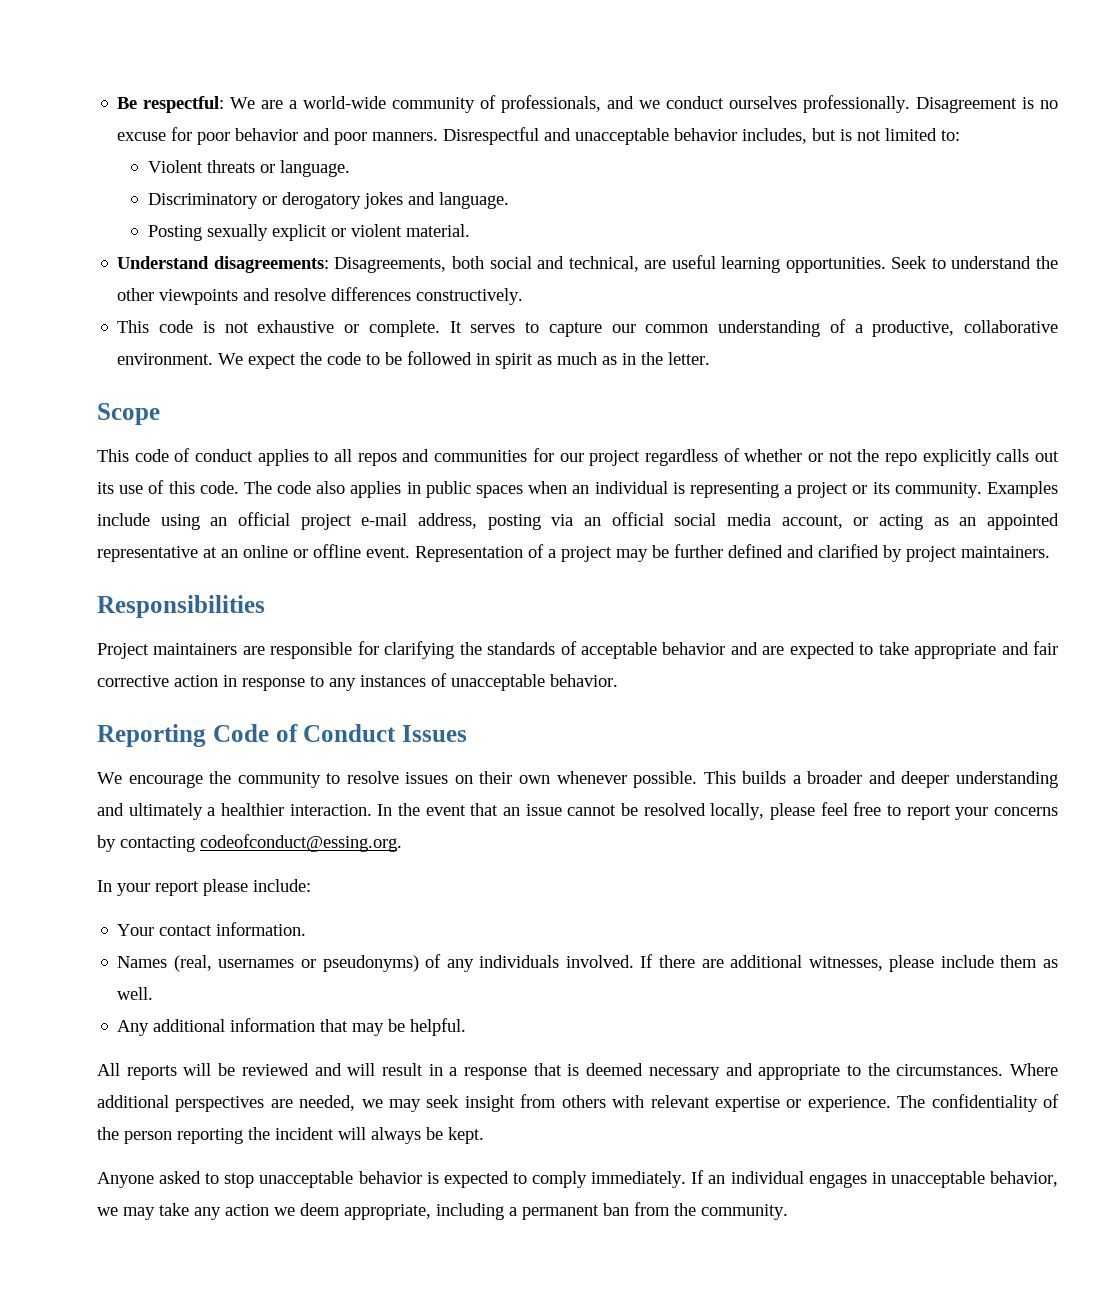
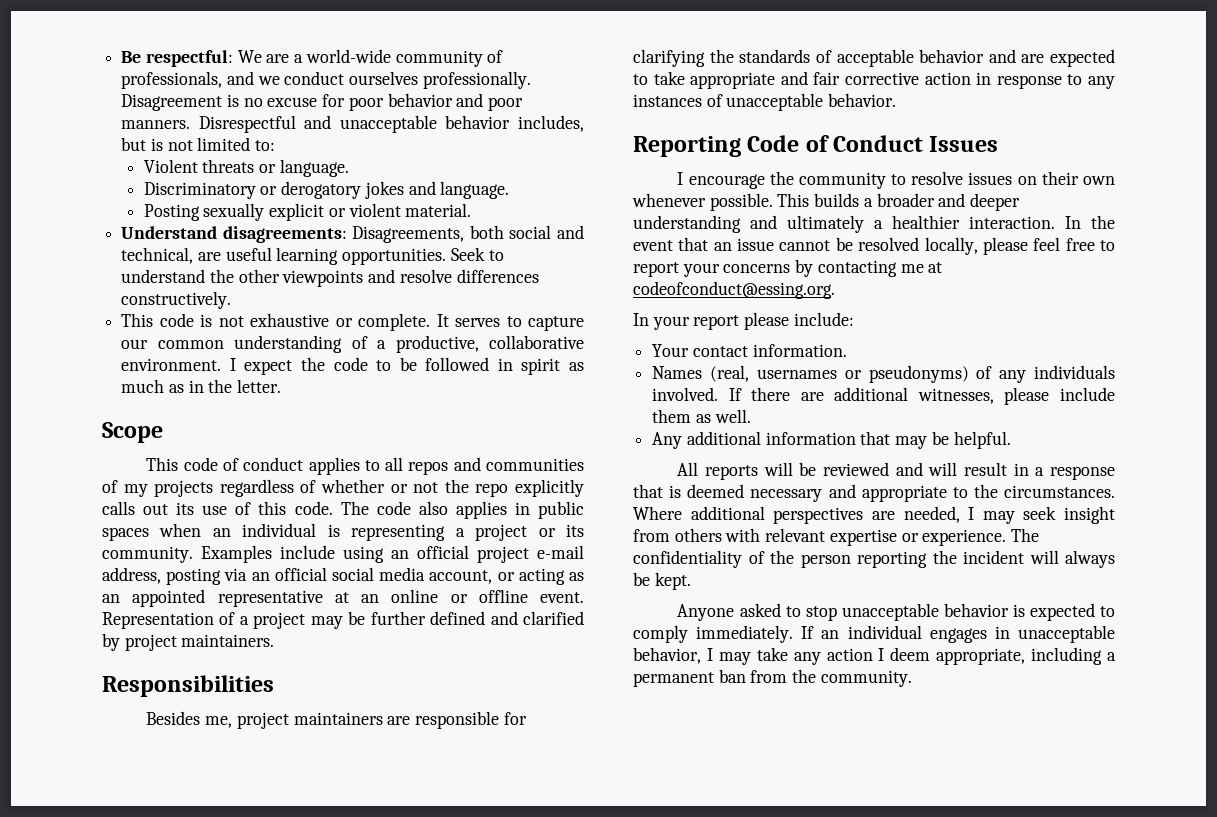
[218,353,244,365] We -> [229,358,236,371] I
[532,448,641,466] for our project -> [102,480,214,497] of my projects
[97,643,149,659] Project -> [146,711,289,729] Besides me, project
[97,772,122,784] We -> [677,172,684,185] I
(195, 844) none -> [900,262,943,273] me at
[361,1099,383,1108] we -> [968,507,975,520] I
[97,1207,118,1216] we -> [706,648,713,661] I
[274,1207,295,1216] we -> [878,648,885,661] I

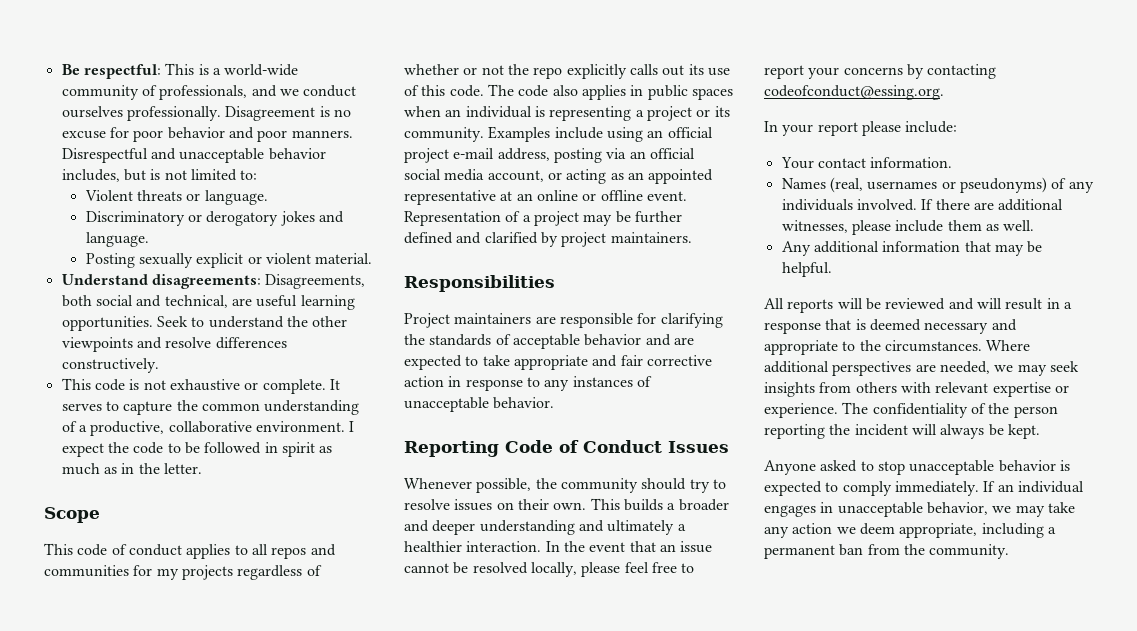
[237,50,290,63] We are -> [165,63,209,75] This is
[121,339,149,349] our -> [176,400,198,411] the
[102,480,118,493] of -> [133,565,153,576] for
[146,711,289,729] Besides me, project -> [404,313,450,328] Project
[677,171,886,189] I encourage the community -> [404,478,710,493] Whenever possible, the community should try
[1083,176,1115,185] [632,193,773,211] own whenever possible. -> [553,502,587,510] own.
[900,262,943,273] me at -> (997, 71) none
[968,507,975,520] I -> [994,365,1014,372] we
[1064,506,1115,524] insight -> [764,382,815,397] insights
[706,648,713,661] I -> [992,506,1012,513] we
[878,648,885,661] I -> [836,527,856,534] we

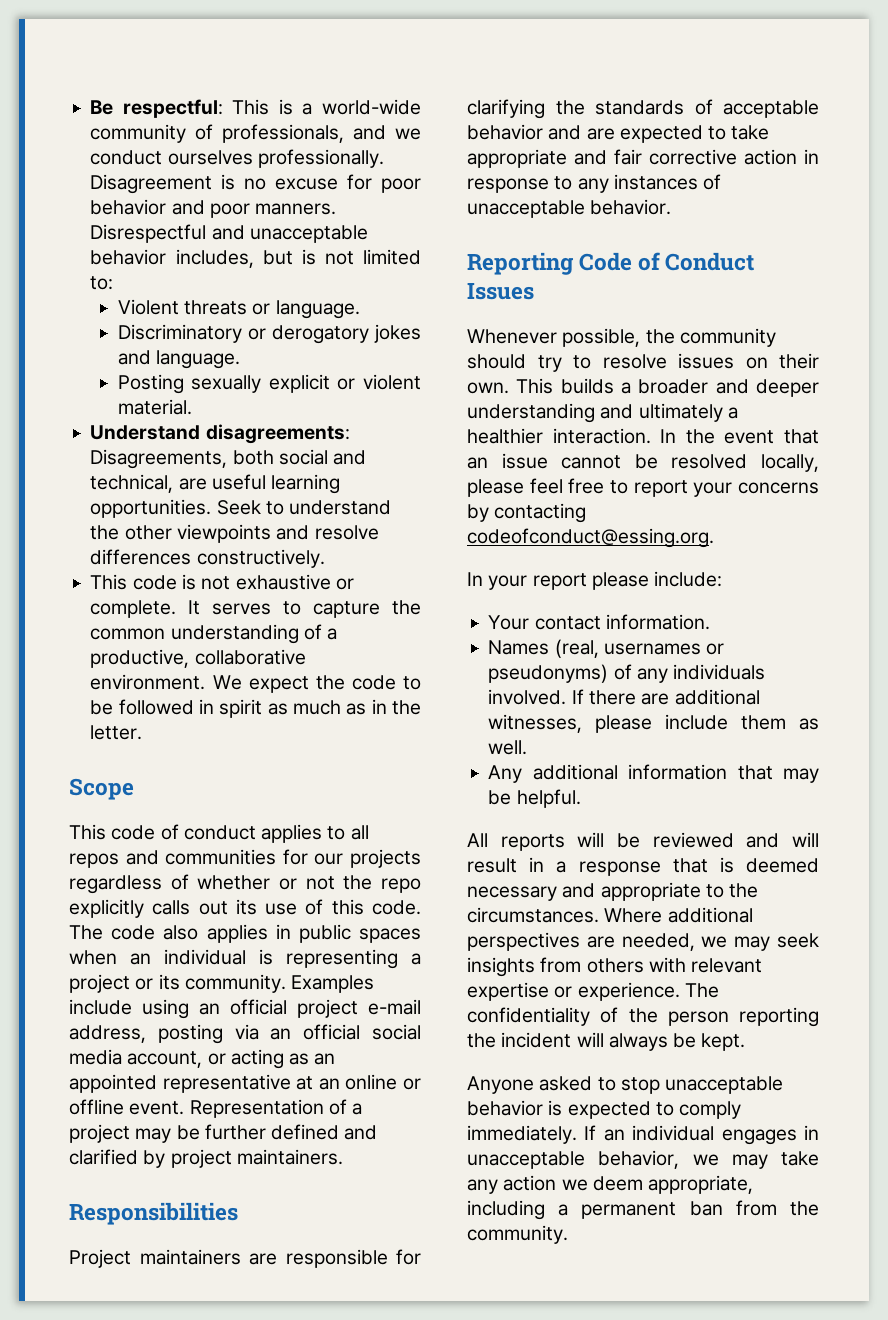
[349,421,355,432] I -> [212,675,242,690] We
[156,568,179,580] my -> [314,853,344,865] our

